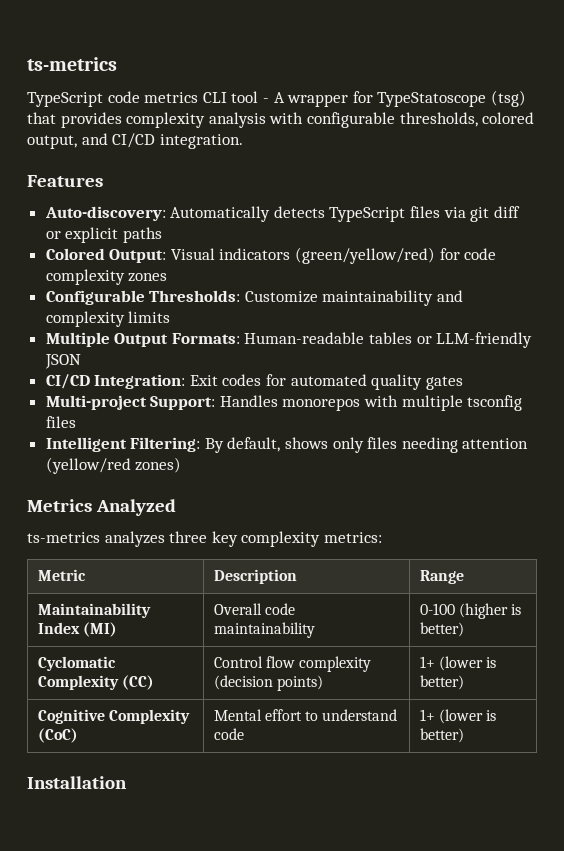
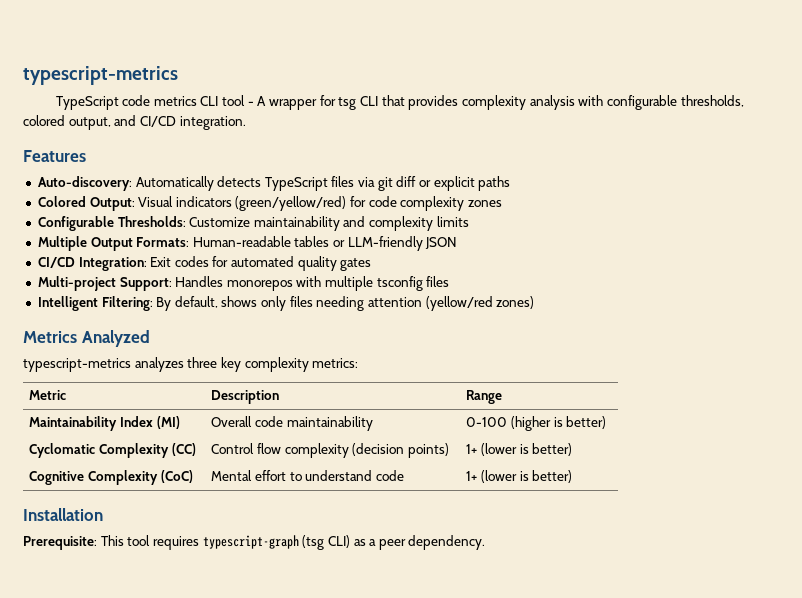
[27,57,117,71] ts-metrics -> [23,66,178,85] typescript-metrics
[377,90,526,107] TypeStatoscope (tsg) -> [338,96,379,110] tsg CLI
[27,532,100,543] ts-metrics -> [23,358,131,372] typescript-metrics
(127, 782) none -> [23,535,486,550] // Prerequisite: This tool requires typescript-graph (tsg CLI) as a peer dependency.

